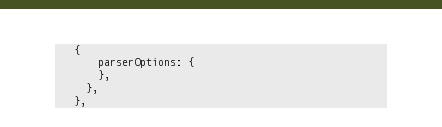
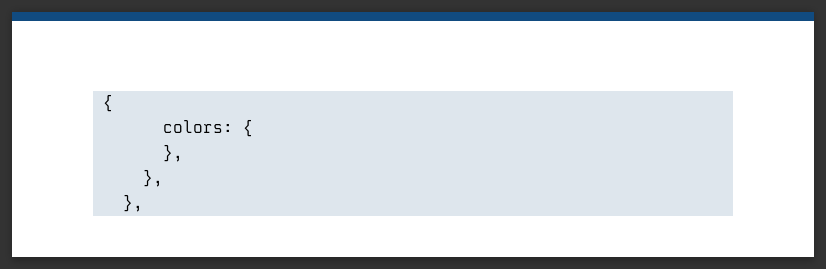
[74,45,81,55] [98,58,183,68] { // parserOptions: -> [103,94,114,112] [163,120,234,133] { // colors:

